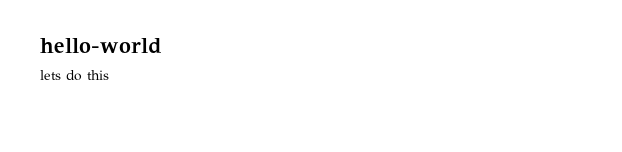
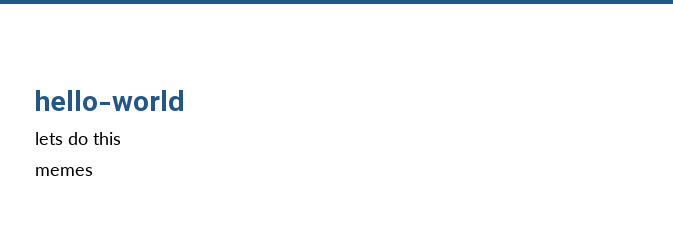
(109, 75) none -> [35,167,93,176] // memes

